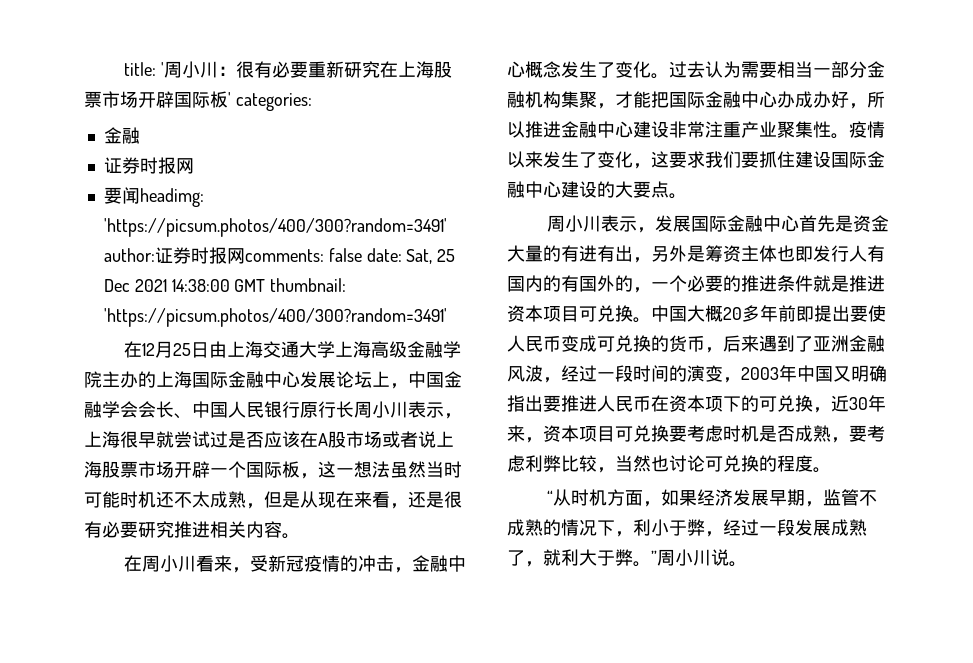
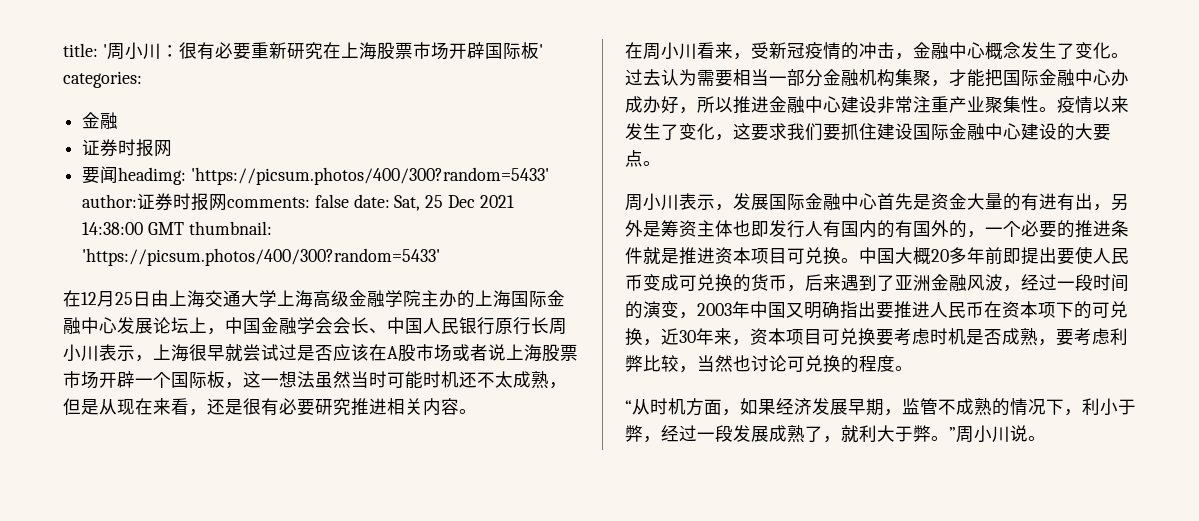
[103,218,447,237] 'https://picsum.photos/400/300?random=3491' -> [190,167,549,185] 'https://picsum.photos/400/300?random=5433'
[103,308,447,327] 'https://picsum.photos/400/300?random=3491' -> [82,248,441,266] 'https://picsum.photos/400/300?random=5433'

